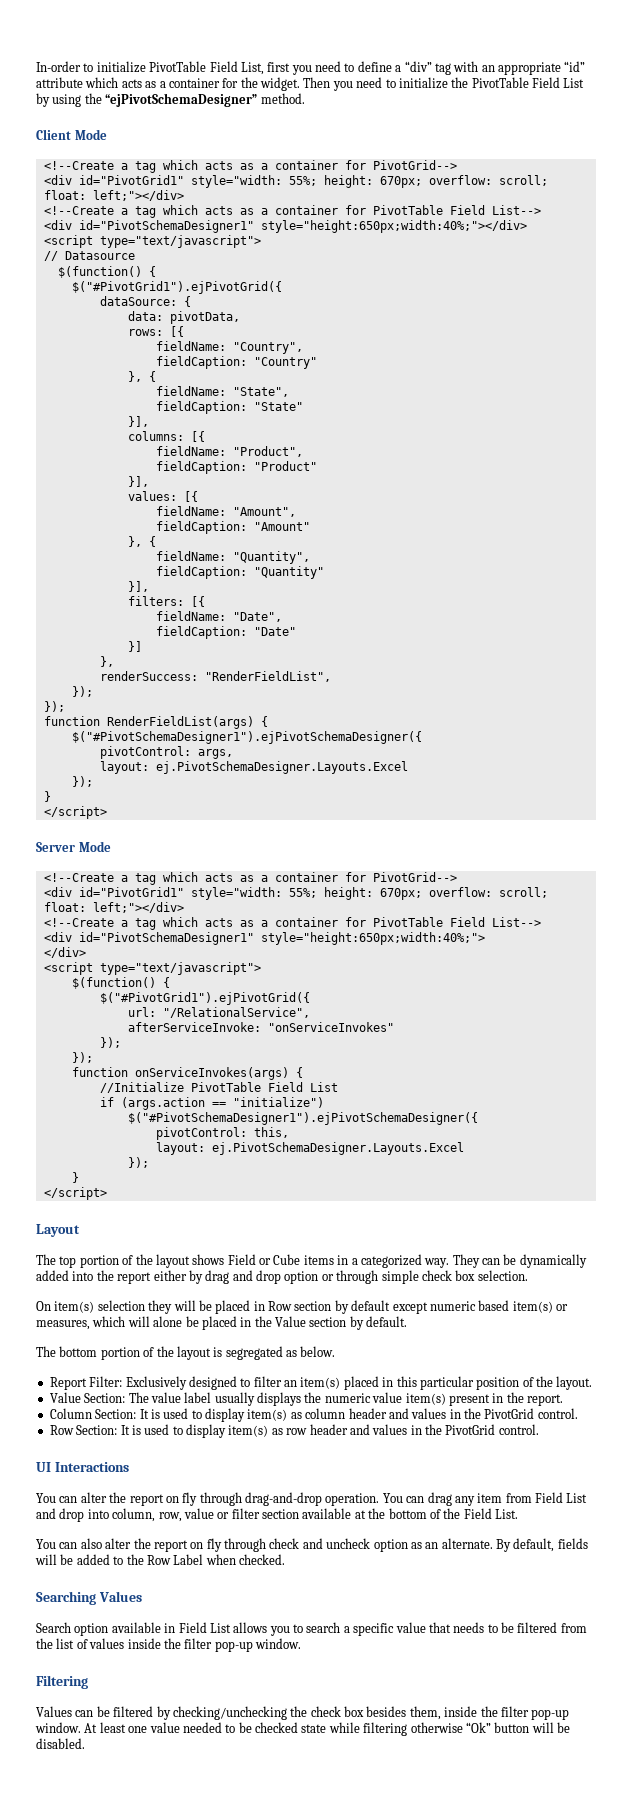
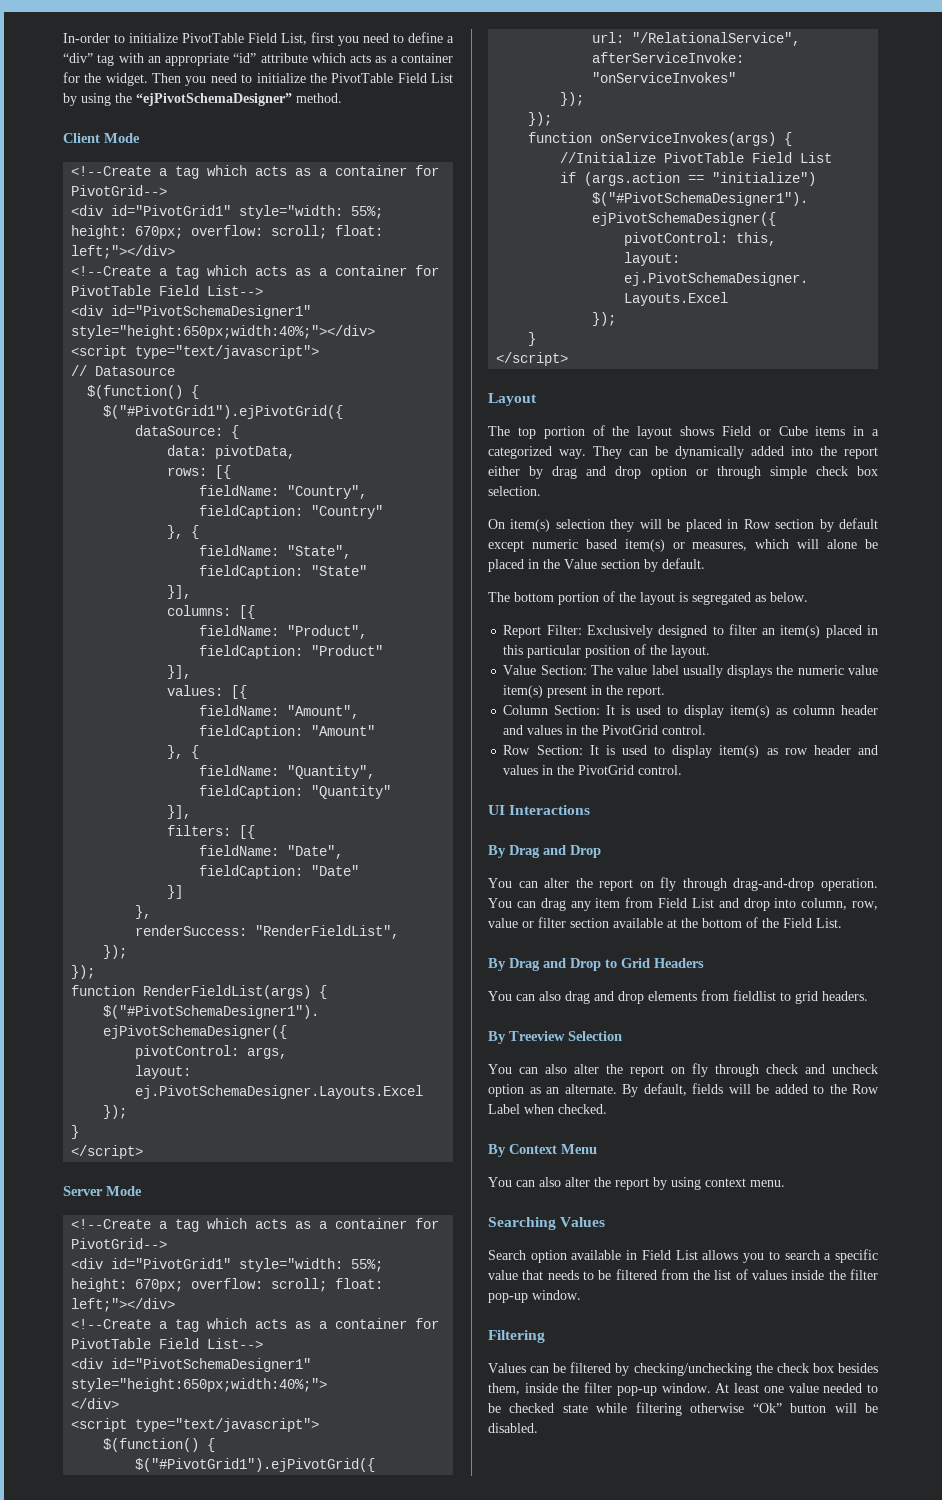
(129, 1467) none -> [488,845,601,858] // By Drag and Drop
(518, 1514) none -> [488,958,704,971] [488,990,868,1004] [488,1031,622,1044] // By Drag and Drop to Grid Headers // You can also drag and drop elements from fieldlist to grid headers. // By Treeview Selection
(285, 1559) none -> [488,1144,597,1157] [488,1177,785,1190] // By Context Menu // You can also alter the report by using context menu.

